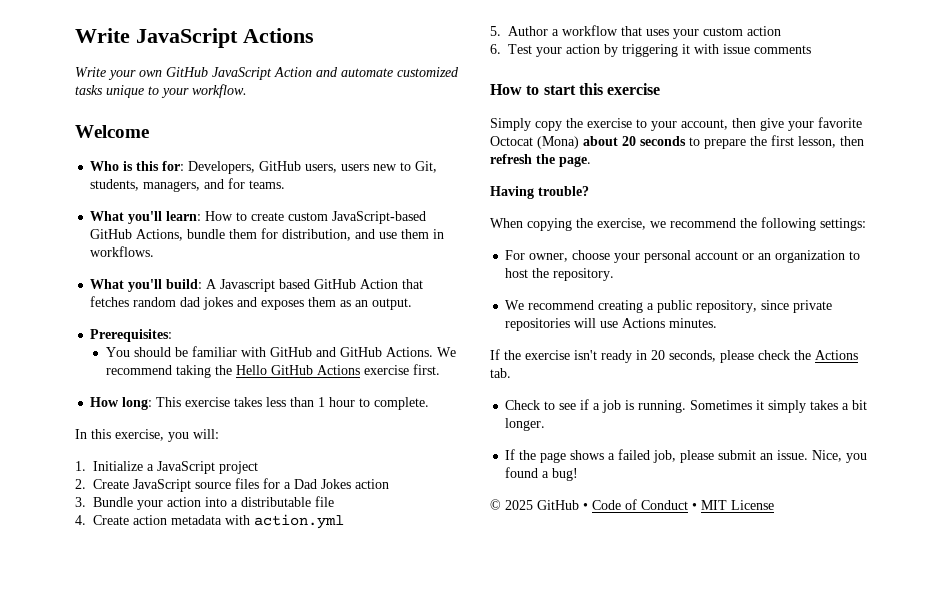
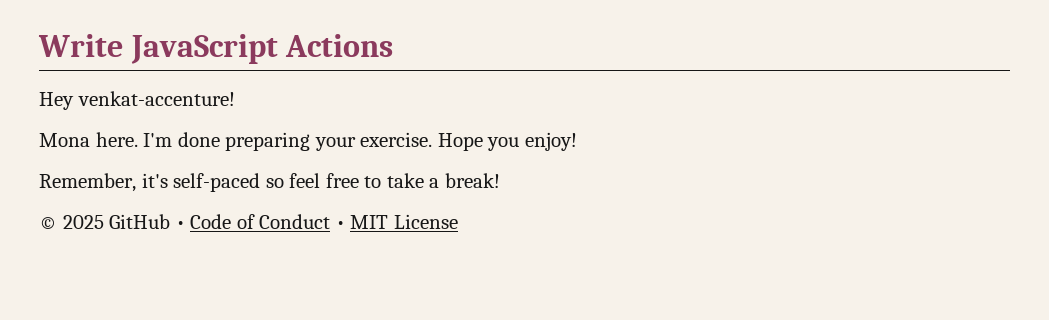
[75,67,459,80] [75,84,247,98] [75,125,149,138] [90,161,438,174] [90,178,286,192] [90,211,427,224] [90,228,445,241] [90,246,155,257] [90,279,424,292] [90,296,413,310] [90,329,173,342] [105,346,456,357] [105,364,440,378] [90,397,430,410] [75,429,219,442] [75,461,258,474] [75,478,389,492] [75,496,334,510] [75,514,344,529] [490,25,781,39] [490,44,811,57] [490,83,661,95] [490,117,862,131] [490,135,864,149] [490,154,591,167] [490,186,589,199] [490,217,866,231] [505,250,861,263] [505,268,615,281] [505,300,833,313] [505,318,718,331] [490,349,858,363] [490,368,511,378] [505,399,868,413] [505,418,546,431] [505,449,868,463] [505,467,579,481] Write your own GitHub JavaScript Action and automate customized tasks unique to your workflow. // Welcome // Who is this for: Developers, GitHub users, users new to Git, students, managers, and for teams. // What you'll learn: How to create custom JavaScript-based GitHub Actions, bundle them for distribution, and use them in workflows. // What you'll build: A Javascript based GitHub Action that fetches random dad jokes and exposes them as an output. // Prerequisites: // You should be familiar with GitHub and GitHub Actions. We recommend taking the Hello GitHub Actions exercise first. // How long: This exercise takes less than 1 hour to complete. // In this exercise, you will: // 1. Initialize a JavaScript project // 2. Create JavaScript source files for a Dad Jokes action // 3. Bundle your action into a distributable file // 4. Create action metadata with action.yml // 5. Author a workflow that uses your custom action // 6. Test your action by triggering it with issue comments // How to start this exercise // Simply copy the exercise to your account, then give your favorite Octocat (Mona) about 20 seconds to prepare the first lesson, then refresh the page. // Having trouble? // When copying the exercise, we recommend the following settings: // For owner, choose your personal account or an organization to host the repository. // We recommend creating a public repository, since private repositories will use Actions minutes. // If the exercise isn't ready in 20 seconds, please check the Actions tab. // Check to see if a job is running. Sometimes it simply takes a bit longer. // If the page shows a failed job, please submit an issue. Nice, you found a bug! -> [39,91,235,110] [39,132,577,151] [39,173,500,192] Hey venkat-accenture! // Mona here. I'm done preparing your exercise. Hope you enjoy! // Remember, it's self-paced so feel free to take a break!

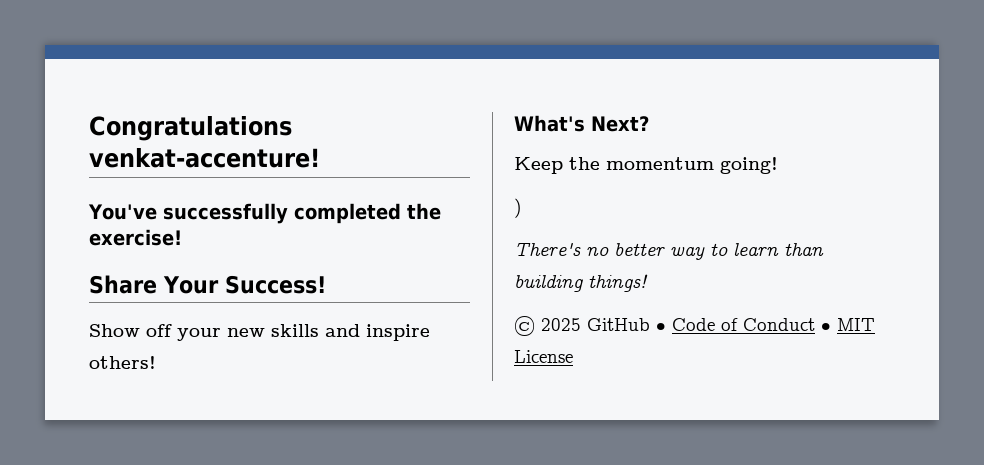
[38,34,394,64] [39,91,235,110] [39,132,577,151] [39,173,500,192] Write JavaScript Actions // Hey venkat-accenture! // Mona here. I'm done preparing your exercise. Hope you enjoy! // Remember, it's self-paced so feel free to take a break! -> [89,116,292,141] [89,148,320,168] [88,203,441,224] [89,229,182,246] [89,275,326,294] [89,324,430,341] [89,356,156,369] [514,115,649,132] [514,157,778,174] [514,198,521,218] [514,243,824,260] [514,274,648,292] Congratulations venkat-accenture! // You've successfully completed the exercise! // Share Your Success! // Show off your new skills and inspire others! // What's Next? // Keep the momentum going! // ) // There's no better way to learn than building things!

